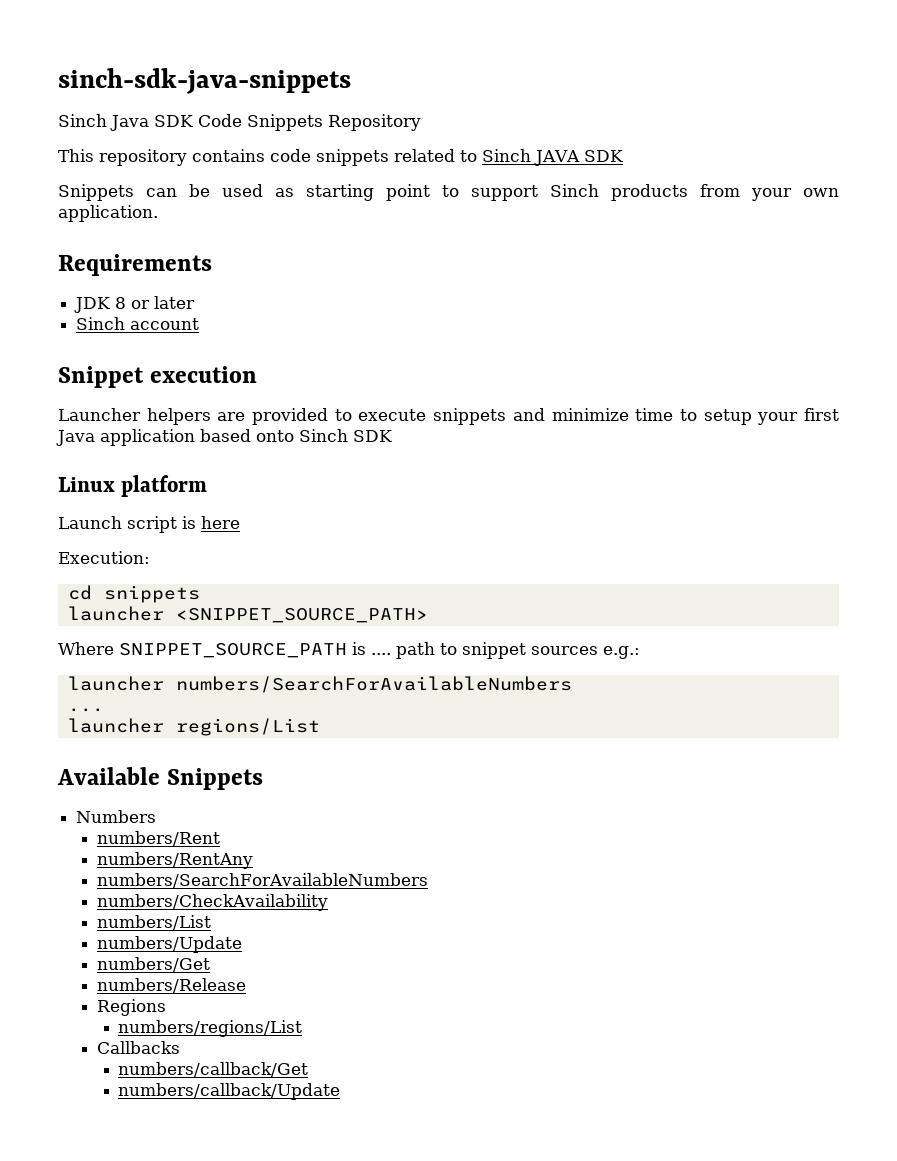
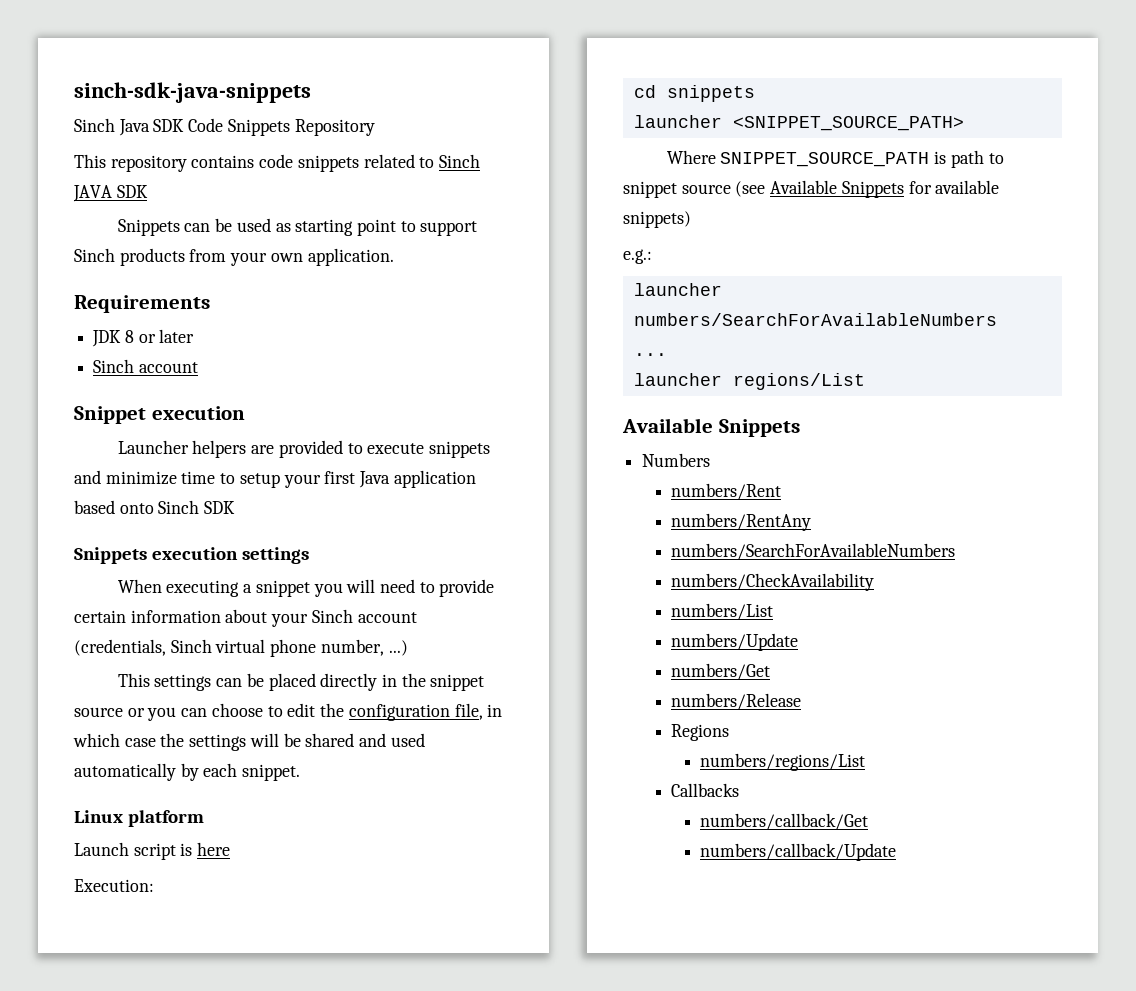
(392, 436) none -> [74,547,310,564] [117,579,495,597] [74,609,417,627] [74,639,408,657] [117,673,485,691] [74,703,503,721] [73,733,425,751] [74,763,301,781] // Snippets execution settings // When executing a snippet you will need to provide certain information about your Sinch account (credentials, Sinch virtual phone number, ...) // This settings can be placed directly in the snippet source or you can choose to edit the configuration file, in which case the settings will be shared and used automatically by each snippet.
[371,653,391,655] .... -> (947, 157) none
[531,646,598,655] sources -> [681,180,1000,198] [623,211,691,228] source (see Available Snippets for available snippets) //

